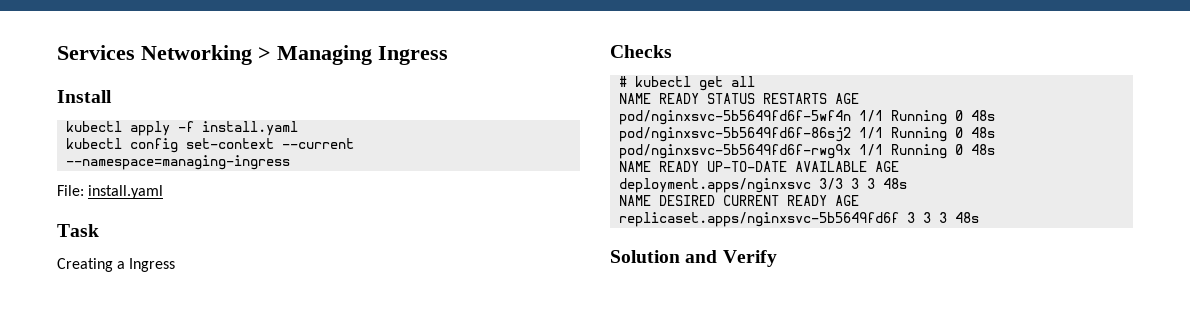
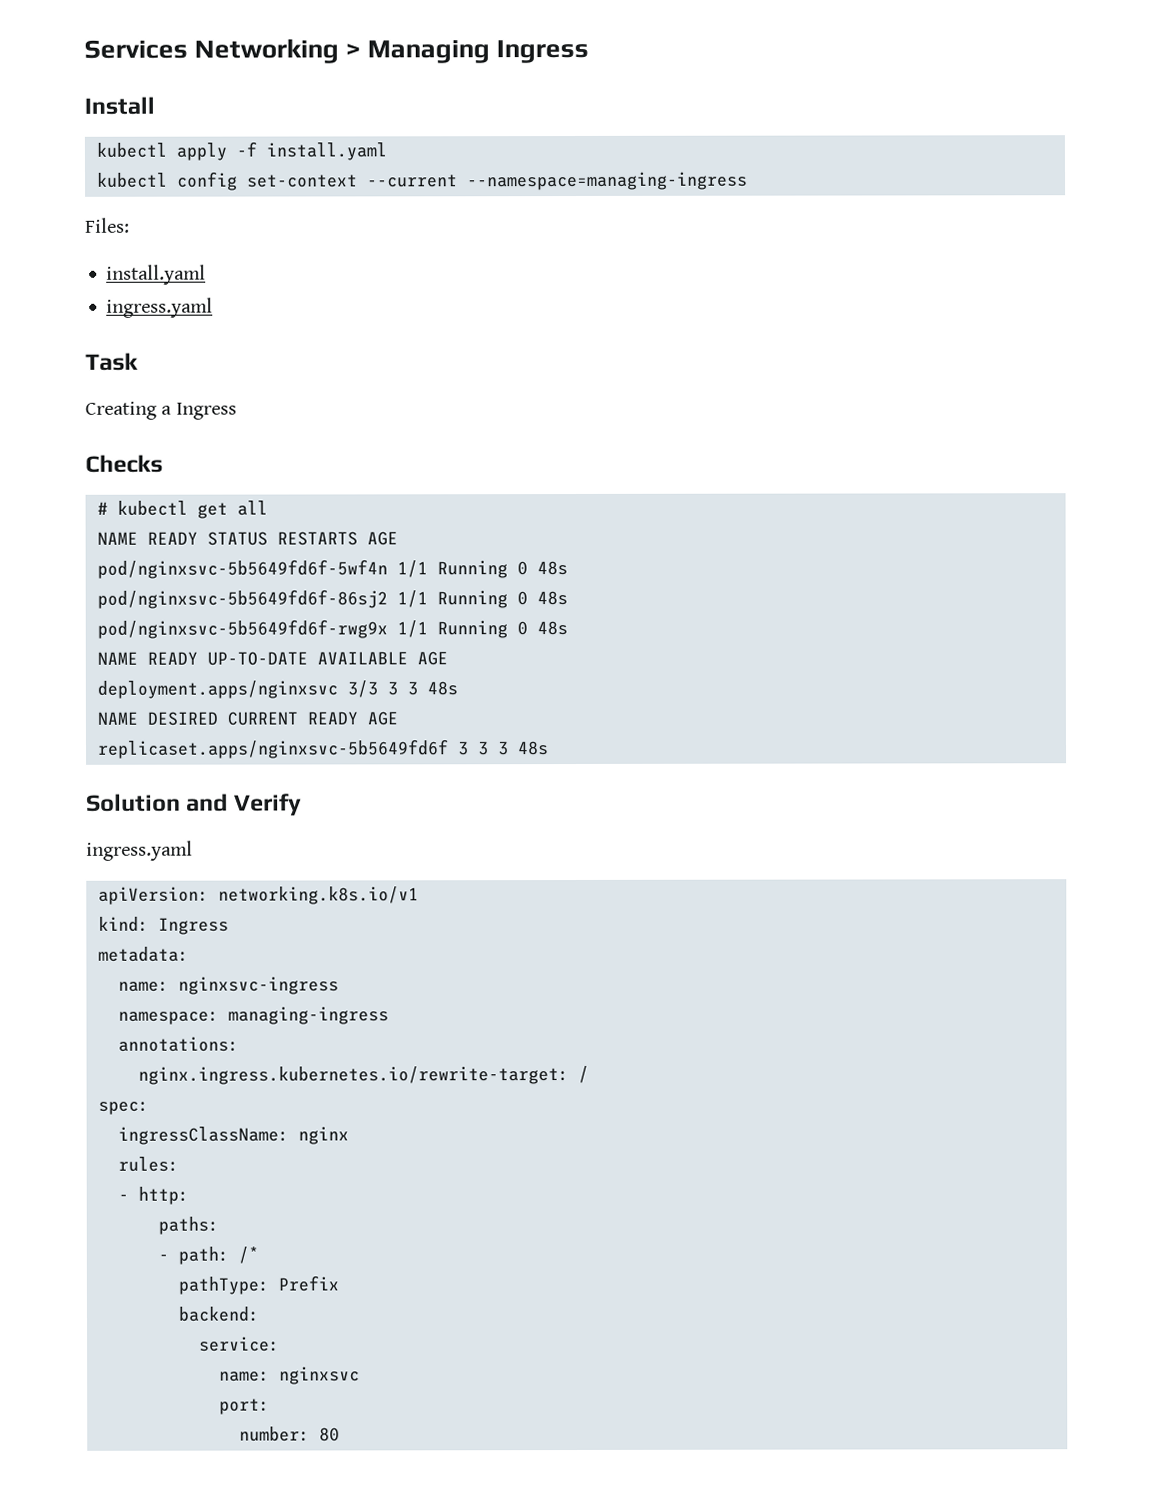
[57,185,164,199] File: install.yaml -> [85,217,130,233] [106,264,207,285] [106,297,214,318] Files: // install.yaml // ingress.yaml
(777, 258) none -> [86,840,193,861] [97,886,419,905] [97,916,229,935] [97,946,189,962] [117,976,339,995] [117,1006,389,1025] [117,1036,239,1052] [137,1065,589,1085] [97,1101,149,1115] [117,1126,349,1145] [117,1156,179,1172] [117,1186,189,1205] [157,1216,219,1235] [157,1246,259,1265] [177,1275,339,1295] [177,1306,260,1322] [198,1336,280,1352] [218,1366,360,1385] [218,1398,270,1415] [238,1426,340,1442] // ingress.yaml // apiVersion: networking.k8s.io/v1 // kind: Ingress // metadata: // name: nginxsvc-ingress // namespace: managing-ingress // annotations: // nginx.ingress.kubernetes.io/rewrite-target: / // spec: // ingressClassName: nginx // rules: // - http: // paths: // - path: /* // pathType: Prefix // backend: // service: // name: nginxsvc // port: // number: 80

